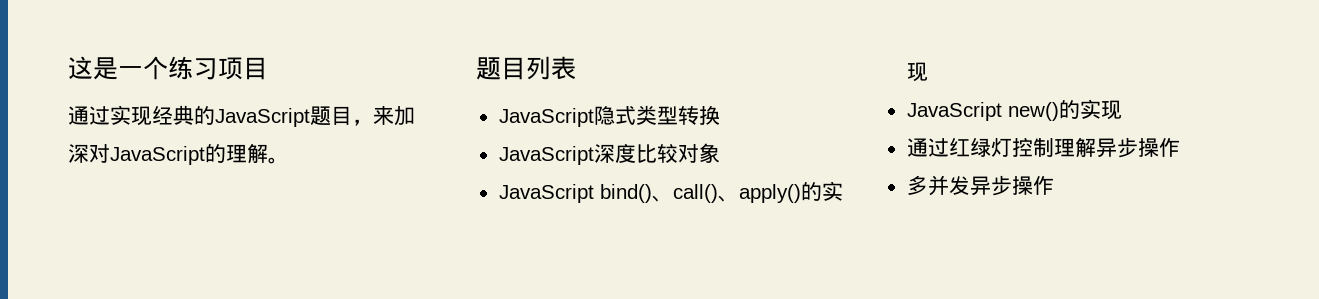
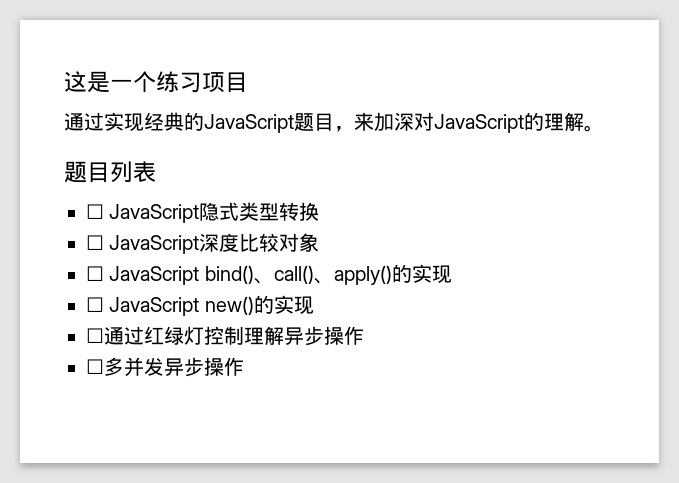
(576, 68) none -> [86,204,104,219] ☐
(720, 115) none -> [86,235,104,250] ☐
(720, 153) none -> [86,266,104,281] ☐
(928, 72) none -> [86,297,104,312] ☐
(1122, 110) none -> [86,328,104,343] ☐
(1180, 147) none -> [86,359,104,374] ☐

